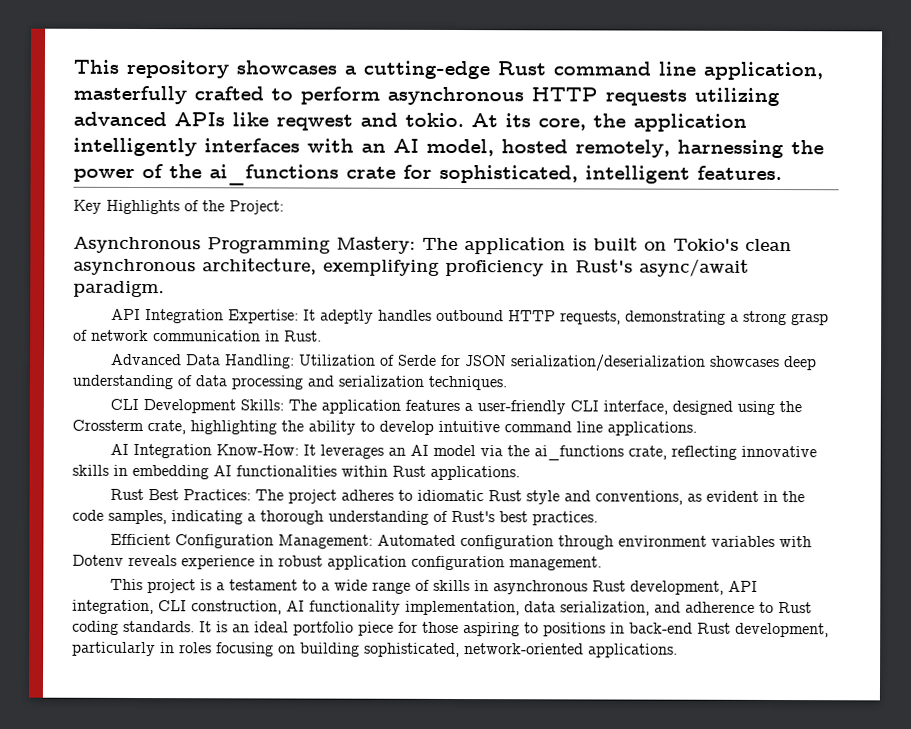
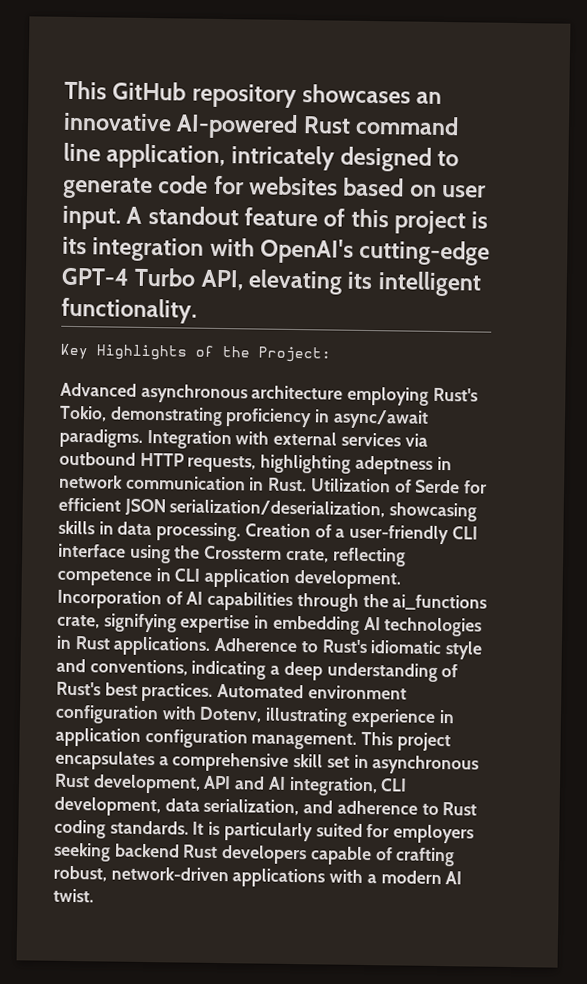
[73,59,119,74] This -> [64,80,187,101] This GitHub
[344,60,490,80] a cutting-edge -> [416,91,443,104] [63,112,299,140] an innovative AI-powered
[73,85,780,107] [73,111,747,132] [73,137,824,159] [73,164,782,186] masterfully crafted to perform asynchronous HTTP requests utilizing advanced APIs like reqwest and tokio. At its core, the application intelligently interfaces with an AI model, hosted remotely, harnessing the power of the ai_functions crate for sophisticated, intelligent features. -> [230,145,460,172] [62,175,488,200] [62,205,489,235] [62,236,491,266] [61,267,482,297] [61,297,197,324] intricately designed to generate code for websites based on user input. A standout feature of this project is its integration with OpenAI's cutting-edge GPT-4 Turbo API, elevating its intelligent functionality.
[73,236,792,255] [73,258,749,277] [73,280,165,298] [110,308,829,326] [73,329,88,341] Asynchronous Programming Mastery: The application is built on Tokio's clean asynchronous architecture, exemplifying proficiency in Rust's async/await paradigm. // API Integration Expertise: It adeptly handles outbound HTTP requests, demonstrating a strong grasp of -> [60,382,478,406] [59,405,429,429] [59,428,428,450] [59,451,452,475] Advanced asynchronous architecture employing Rust's Tokio, demonstrating proficiency in async/await paradigms. Integration with external services via outbound HTTP requests, highlighting adeptness in
[109,353,295,369] // Advanced Data Handling: -> (308, 484) none
[463,354,817,372] [72,374,507,391] [109,398,460,414] JSON serialization/deserialization showcases deep understanding of data processing and serialization techniques. // CLI Development Skills: The application features -> [58,497,478,522] [58,520,332,542] efficient JSON serialization/deserialization, showcasing skills in data processing. Creation of
[602,400,733,415] interface, designed -> [58,543,126,558] interface
[190,420,697,436] [109,443,817,461] [72,464,109,476] highlighting the ability to develop intuitive command line applications. // AI Integration Know-How: It leverages an AI model via the ai_functions crate, reflecting innovative skills -> [332,547,406,567] [57,568,401,590] [57,589,488,612] [57,613,251,634] reflecting competence in CLI application development. Incorporation of AI capabilities through the ai_functions crate, signifying expertise
[236,465,388,477] functionalities within -> [384,617,483,637] [56,635,72,649] technologies in
[109,488,805,505] [72,509,167,525] // Rust Best Practices: The project adheres to idiomatic Rust style and conventions, as evident in the code samples, -> [214,637,483,660] [56,658,188,676] Adherence to Rust's idiomatic style and conventions,
[260,510,324,525] thorough -> [283,661,323,681] deep
[109,533,812,550] [72,554,177,567] // Efficient Configuration Management: Automated configuration through environment variables with Dotenv reveals -> [217,683,407,700] [55,704,349,727] Automated environment configuration with Dotenv, illustrating
[278,555,323,567] robust -> (455, 717) none
(602, 563) // -> (358, 741) none
[199,579,470,594] is a testament to a wide range of skills -> [55,750,350,772] encapsulates a comprehensive skill set
[72,599,520,616] integration, CLI construction, AI functionality implementation, -> [234,776,408,797] [54,796,161,817] and AI integration, CLI development,
[232,621,829,638] [72,641,678,658] an ideal portfolio piece for those aspiring to positions in back-end Rust development, particularly in roles focusing on building sophisticated, network-oriented applications. -> [223,822,475,844] [53,842,456,867] [53,865,463,888] [53,888,94,903] particularly suited for employers seeking backend Rust developers capable of crafting robust, network-driven applications with a modern AI twist.

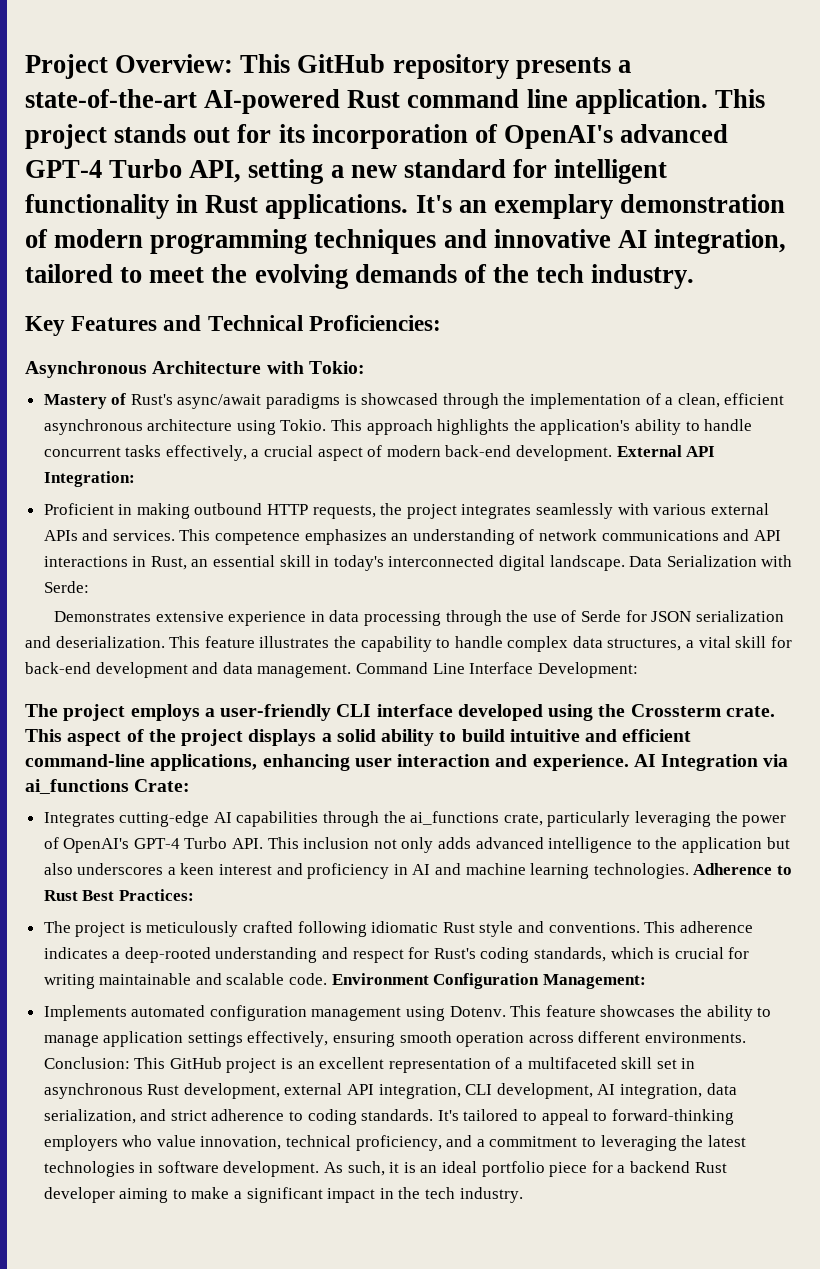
(64, 90) none -> [25,54,234,79] Project Overview:
[302,84,443,104] [63,112,172,132] showcases an innovative -> [515,57,631,79] [25,89,197,108] presents a state-of-the-art
[106,143,460,172] [62,175,488,200] [62,205,489,235] [62,236,491,266] [61,267,482,297] [61,297,197,324] [60,343,331,363] [60,382,478,406] [59,405,429,429] [59,428,428,450] [59,451,452,475] [59,474,488,494] [58,497,478,522] [58,520,332,542] application, intricately designed to generate code for websites based on user input. A standout feature of this project is its integration with OpenAI's cutting-edge GPT-4 Turbo API, elevating its intelligent functionality. // Key Highlights of the Project: // Advanced asynchronous architecture employing Rust's Tokio, demonstrating proficiency in async/await paradigms. Integration with external services via outbound HTTP requests, highlighting adeptness in network communication in Rust. Utilization of Serde for efficient JSON serialization/deserialization, showcasing skills in data processing. Creation of -> [574,89,765,114] [25,124,729,149] [25,159,668,184] [25,194,786,219] [25,229,787,254] [25,264,695,289] [25,315,441,336] [25,361,365,378] [43,393,785,409] [43,419,753,435] [43,445,716,461] [43,471,135,487] [43,503,769,519] [43,529,781,545] [43,555,793,571] [43,581,89,593] [54,610,784,626] [25,636,792,652] [25,662,638,678] [25,704,200,721] application. This project stands out for its incorporation of OpenAI's advanced GPT-4 Turbo API, setting a new standard for intelligent functionality in Rust applications. It's an exemplary demonstration of modern programming techniques and innovative AI integration, tailored to meet the evolving demands of the tech industry. // Key Features and Technical Proficiencies: // Asynchronous Architecture with Tokio: // Mastery of Rust's async/await paradigms is showcased through the implementation of a clean, efficient asynchronous architecture using Tokio. This approach highlights the application's ability to handle concurrent tasks effectively, a crucial aspect of modern back-end development. External API Integration: // Proficient in making outbound HTTP requests, the project integrates seamlessly with various external APIs and services. This competence emphasizes an understanding of network communications and API interactions in Rust, an essential skill in today's interconnected digital landscape. Data Serialization with Serde: // Demonstrates extensive experience in data processing through the use of Serde for JSON serialization and deserialization. This feature illustrates the capability to handle complex data structures, a vital skill for back-end development and data management. Command Line Interface Development: // The project employs
(126, 550) none -> [457,704,543,721] developed
[285,547,406,567] [57,568,401,590] [57,589,183,610] crate, reflecting competence in CLI application development. Incorporation of -> [725,706,775,717] [25,729,692,746] [25,754,789,771] [25,779,191,794] [43,811,210,827] crate. This aspect of the project displays a solid ability to build intuitive and efficient command-line applications, enhancing user interaction and experience. AI Integration via ai_functions Crate: // Integrates cutting-edge
[103,613,483,637] [56,635,483,660] [56,658,459,682] [56,681,407,702] [55,704,455,728] [55,727,451,752] [55,750,290,772] signifying expertise in embedding AI technologies in Rust applications. Adherence to Rust's idiomatic style and conventions, indicating a deep understanding of Rust's best practices. Automated environment configuration with Dotenv, illustrating experience in application configuration management. This project encapsulates a comprehensive -> [547,811,787,827] [43,837,790,853] [43,863,792,879] [43,889,194,901] [43,921,753,937] [43,947,750,963] [43,973,646,989] [43,1005,772,1021] [43,1031,747,1047] [43,1057,617,1073] particularly leveraging the power of OpenAI's GPT-4 Turbo API. This inclusion not only adds advanced intelligence to the application but also underscores a keen interest and proficiency in AI and machine learning technologies. Adherence to Rust Best Practices: // The project is meticulously crafted following idiomatic Rust style and conventions. This adherence indicates a deep-rooted understanding and respect for Rust's coding standards, which is crucial for writing maintainable and scalable code. Environment Configuration Management: // Implements automated configuration management using Dotenv. This feature showcases the ability to manage application settings effectively, ensuring smooth operation across different environments. Conclusion: This GitHub project is an excellent representation of a multifaceted
[203,775,286,790] API and AI -> [284,1083,375,1095] external API
(161, 806) none -> [597,1084,703,1099] AI integration,
(334, 807) none -> [170,1110,207,1121] strict
[442,802,478,816] Rust -> (304, 1116) none
[192,821,475,844] [53,842,456,867] [53,865,463,888] [53,888,94,903] It is particularly suited for employers seeking backend Rust developers capable of crafting robust, network-driven applications with a modern AI twist. -> [437,1109,734,1125] [43,1135,746,1151] [43,1161,727,1177] [43,1187,523,1203] It's tailored to appeal to forward-thinking employers who value innovation, technical proficiency, and a commitment to leveraging the latest technologies in software development. As such, it is an ideal portfolio piece for a backend Rust developer aiming to make a significant impact in the tech industry.

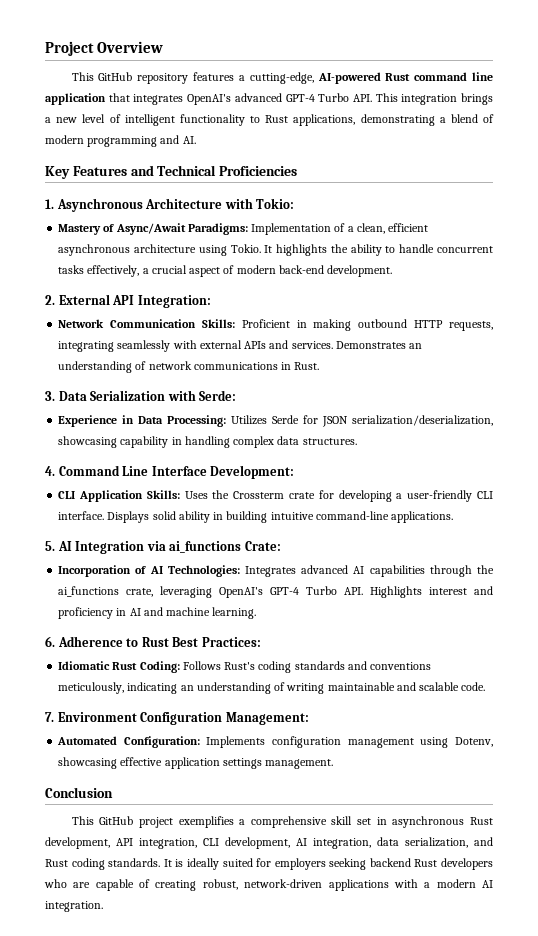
[115,54,234,73] Overview: -> [97,41,164,53] Overview //
[515,57,631,79] [25,89,197,108] presents a state-of-the-art -> [193,72,314,84] features a cutting-edge,
[574,89,765,114] [25,124,729,149] [25,159,668,184] [25,194,786,219] [25,229,787,254] [25,264,695,289] application. This project stands out for its incorporation of OpenAI's advanced GPT-4 Turbo API, setting a new standard for intelligent functionality in Rust applications. It's an exemplary demonstration of modern programming techniques and innovative AI integration, tailored to meet the evolving demands of the tech industry. -> [45,93,493,105] [45,114,495,126] [45,135,196,147] application that integrates OpenAI's advanced GPT-4 Turbo API. This integration brings a new level of intelligent functionality to Rust applications, demonstrating a blend of modern programming and AI.
[308,315,441,331] Proficiencies: // -> [219,166,298,176] [45,199,54,209] Proficiencies // 1.
[130,393,642,409] Rust's async/await paradigms is showcased through the implementation -> [115,223,332,235] Async/Await Paradigms: Implementation
[331,419,433,435] This approach -> [264,245,273,253] It
[540,419,631,435] application's -> (348, 248) none
(613, 453) none -> [45,295,55,305] // 2.
(135, 479) none -> [58,319,235,328] Network Communication Skills:
[380,503,532,519] the project integrates -> [58,341,115,352] integrating
[653,504,707,515] various -> (197, 344) none
[179,529,387,545] This competence emphasizes -> [335,341,406,349] Demonstrates
[723,529,781,541] [43,555,793,571] [43,581,89,593] [54,610,784,626] [25,636,792,652] [25,662,638,678] [25,704,775,721] [25,729,692,746] [25,754,629,771] and API interactions in Rust, an essential skill in today's interconnected digital landscape. Data Serialization with Serde: // Demonstrates extensive experience in data processing through the use of Serde for JSON serialization and deserialization. This feature illustrates the capability to handle complex data structures, a vital skill for back-end development and data management. Command Line Interface Development: // The project employs a user-friendly CLI interface developed using the Crossterm crate. This aspect of the project displays a solid ability to build intuitive and efficient command-line applications, enhancing user interaction and experience. -> [281,362,320,370] [45,390,237,401] [58,415,494,427] [58,436,357,448] [45,465,295,479] [58,490,494,502] [58,511,454,523] [45,541,55,551] in Rust. // 3. Data Serialization with Serde: // Experience in Data Processing: Utilizes Serde for JSON serialization/deserialization, showcasing capability in handling complex data structures. // 4. Command Line Interface Development: // CLI Application Skills: Uses the Crossterm crate for developing a user-friendly CLI interface. Displays solid ability in building intuitive command-line applications. // 5.
[43,811,210,827] Integrates cutting-edge -> [58,565,349,577] Incorporation of AI Technologies: Integrates advanced
[547,811,787,827] [43,837,790,853] [43,863,215,875] particularly leveraging the power of OpenAI's GPT-4 Turbo API. This inclusion not only adds advanced intelligence to the application but also underscores a keen -> [160,586,423,598] leveraging OpenAI's GPT-4 Turbo API. Highlights
[530,863,689,879] learning technologies. -> [212,607,257,619] [45,636,55,647] learning. // 6.
[43,921,753,937] [43,947,750,963] The project is meticulously crafted following idiomatic Rust style and conventions. This adherence indicates a deep-rooted understanding and respect for Rust's coding standards, which is crucial for -> [58,661,432,673] [58,682,286,694] Idiomatic Rust Coding: Follows Rust's coding standards and conventions meticulously, indicating an understanding of
(328, 979) none -> [45,712,54,722] // 7.
[43,1005,772,1021] [43,1031,747,1047] [43,1057,617,1073] Implements automated configuration management using Dotenv. This feature showcases the ability to manage application settings effectively, ensuring smooth operation across different environments. Conclusion: This GitHub project is an excellent representation of a multifaceted -> [57,736,493,748] [58,757,334,769] [45,787,113,798] [71,816,327,828] Automated Configuration: Implements configuration management using Dotenv, showcasing effective application settings management. // Conclusion // This GitHub project exemplifies a comprehensive
[284,1083,343,1095] external -> (110, 843) none
[170,1109,734,1125] [43,1135,746,1151] [43,1161,727,1177] [43,1187,523,1203] strict adherence to coding standards. It's tailored to appeal to forward-thinking employers who value innovation, technical proficiency, and a commitment to leveraging the latest technologies in software development. As such, it is an ideal portfolio piece for a backend Rust developer aiming to make a significant impact in the tech industry. -> [45,858,493,870] [44,879,494,891] [45,901,103,912] Rust coding standards. It is ideally suited for employers seeking backend Rust developers who are capable of creating robust, network-driven applications with a modern AI integration.

